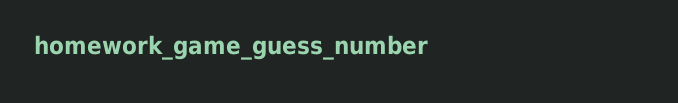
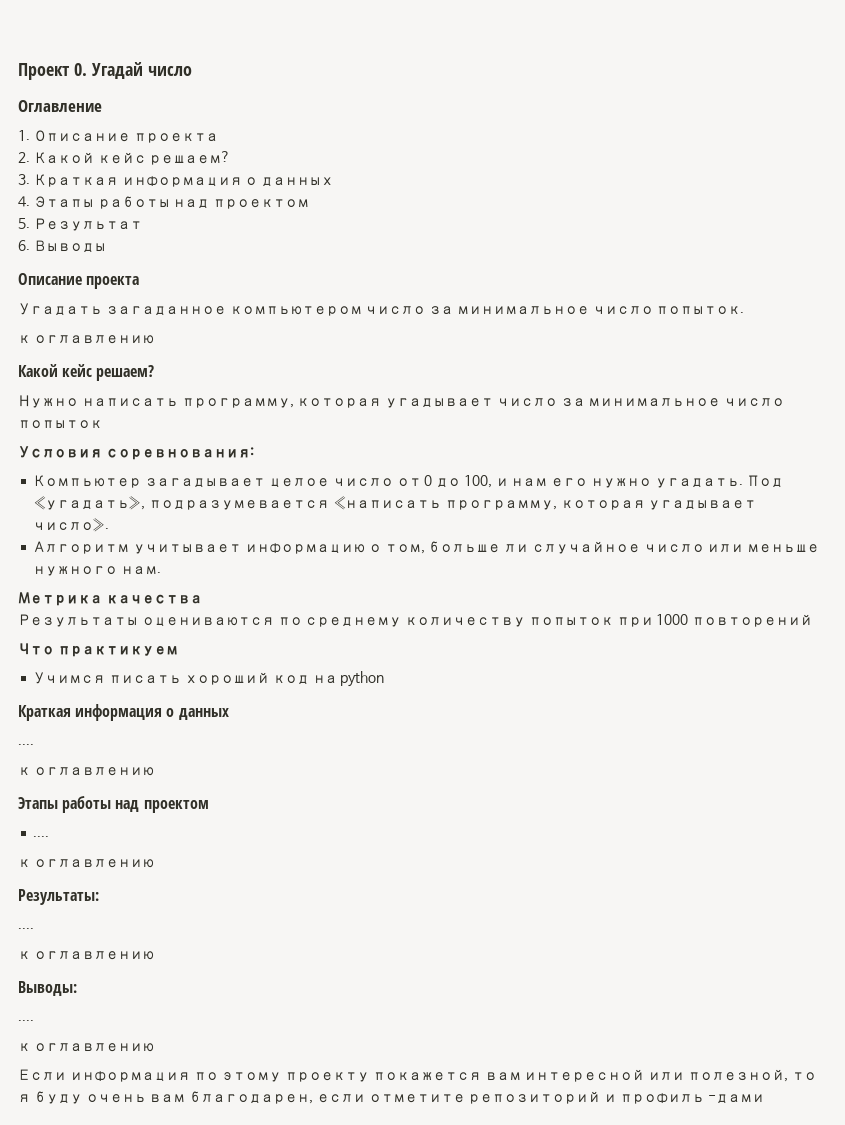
[34,35,428,60] homework_game_guess_number -> [18,62,192,80] [18,100,102,112] [18,130,218,143] [18,151,231,165] [18,174,334,187] [18,196,310,209] [18,218,142,231] [18,240,106,253] [18,273,140,289] [18,303,745,316] [18,335,154,344] [18,364,155,381] [18,395,785,408] [18,420,102,429] [18,446,254,460] [33,475,783,488] [33,496,757,510] [33,518,110,532] [33,541,820,554] [33,566,162,576] [18,592,202,606] [18,614,813,627] [18,643,178,657] [33,671,385,687] [18,704,229,721] [18,744,34,745] [18,767,154,776] [18,796,209,813] [33,836,50,837] [18,859,154,868] [18,889,99,905] [18,928,34,929] [18,951,154,960] [18,981,77,996] [18,1020,34,1021] [18,1043,154,1052] [18,1069,816,1082] [18,1091,764,1104] Проект 0. Угадай число // Оглавление // 1. Описание проекта // 2. Какой кейс решаем? // 3. Краткая информация о данных // 4. Этапы работы над проектом // 5. Результат // 6. Выводы // Описание проекта // Угадать загаданное компьютером число за минимальное число попыток. // к оглавлению // Какой кейс решаем? // Нужно написать программу, которая угадывает число за минимальное число попыток // Условия соревнования: // Компьютер загадывает целое число от 0 до 100, и нам его нужно угадать. Под «угадать», подразумевается «написать программу, которая угадывает число». // Алгоритм учитывает информацию о том, больше ли случайное число или меньше нужного нам. // Метрика качества // Результаты оцениваются по среднему количеству попыток при 1000 повторений // Что практикуем // Учимся писать хороший код на python // Краткая информация о данных // .... // к оглавлению // Этапы работы над проектом // .... // к оглавлению // Результаты: // .... // к оглавлению // Выводы: // .... // к оглавлению // Если информация по этому проекту покажется вам интересной или полезной, то я буду очень вам благодарен, если отметите репозиторий и профиль -дами

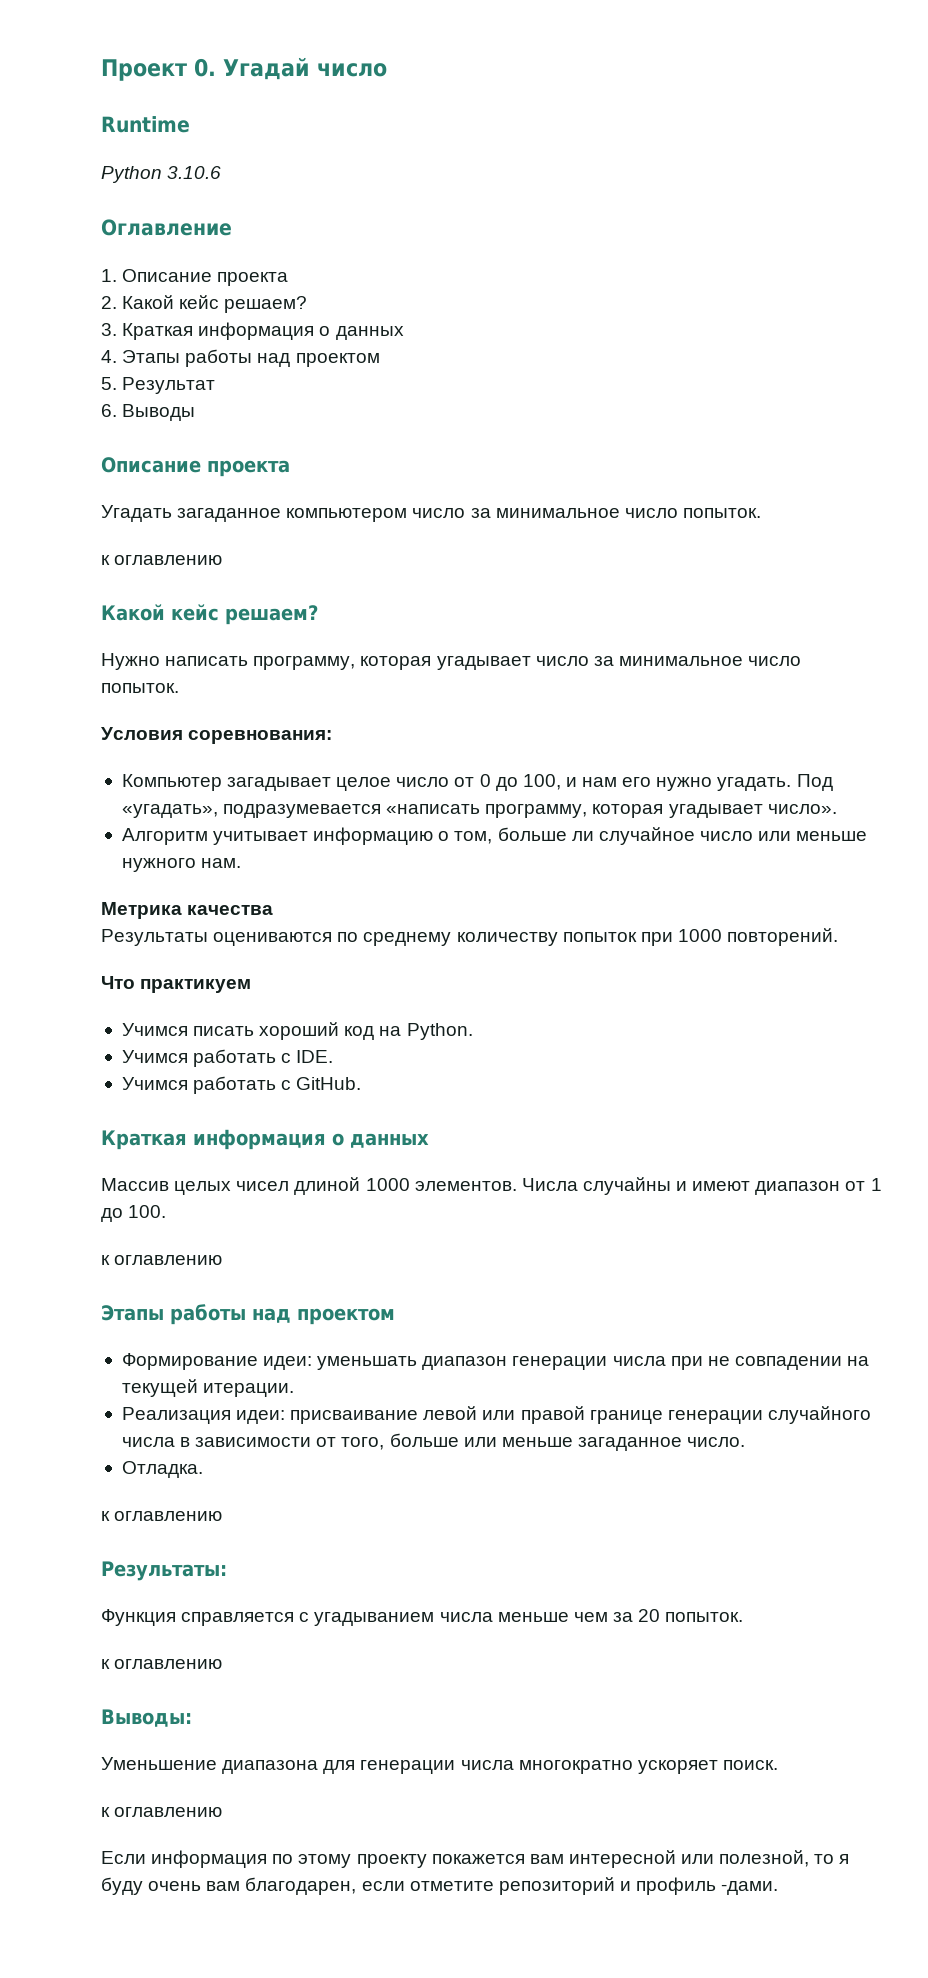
(192, 71) none -> [101,116,190,133] [101,166,222,183] // Runtime // Python 3.10.6
[18,420,102,429] попыток -> [101,683,179,693] попыток.
[692,614,813,627] повторений -> [727,928,839,946] повторений.
[340,671,385,687] [18,704,229,721] [18,744,34,745] python // Краткая информация о данных // .... -> [406,1023,473,1040] [121,1049,334,1067] [121,1076,362,1094] [101,1129,429,1150] [101,1177,882,1195] [101,1205,167,1222] Python. // Учимся работать с IDE. // Учимся работать с GitHub. // Краткая информация о данных // Массив целых чисел длиной 1000 элементов. Числа случайны и имеют диапазон от 1 до 100.
[33,836,50,837] [18,859,154,868] [18,889,99,905] [18,928,34,929] [18,951,154,960] [18,981,77,996] [18,1020,34,1021] .... // к оглавлению // Результаты: // .... // к оглавлению // Выводы: // .... -> [121,1353,870,1370] [121,1379,295,1397] [121,1406,871,1424] [121,1433,746,1451] [121,1461,203,1478] [101,1511,223,1521] [101,1561,227,1581] [101,1609,744,1626] [101,1659,223,1669] [101,1709,192,1727] [101,1757,778,1774] Формирование идеи: уменьшать диапазон генерации числа при не совпадении на текущей итерации. // Реализация идеи: присваивание левой или правой границе генерации случайного числа в зависимости от того, больше или меньше загаданное число. // Отладка. // к оглавлению // Результаты: // Функция справляется с угадыванием числа меньше чем за 20 попыток. // к оглавлению // Выводы: // Уменьшение диапазона для генерации числа многократно ускоряет поиск.
[707,1094,764,1104] -дами -> [721,1881,779,1895] -дами.

